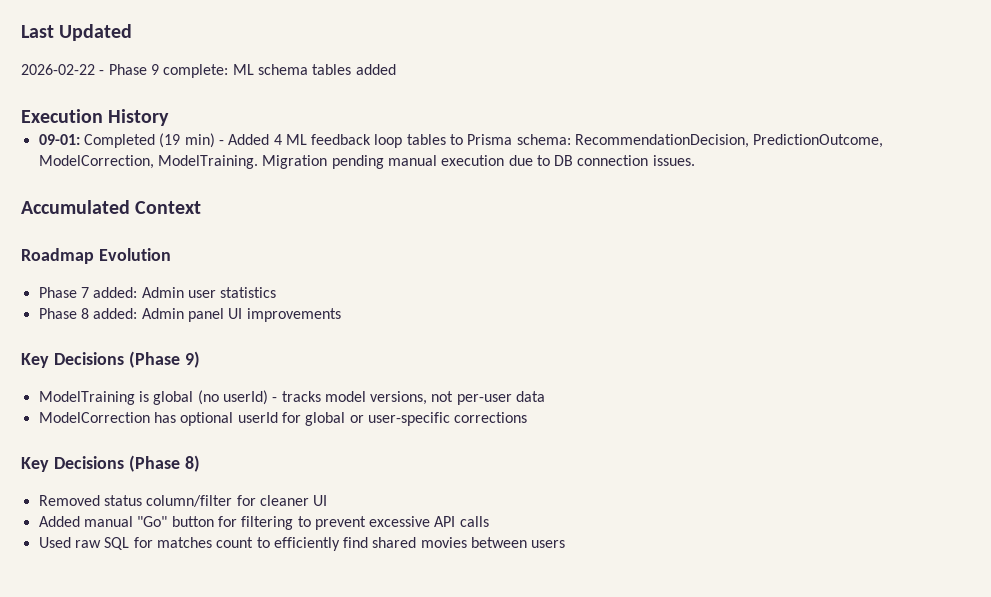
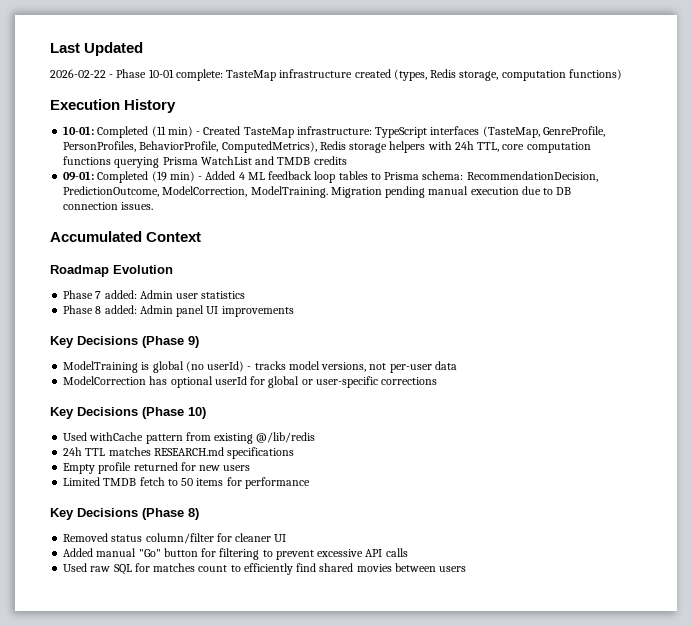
[150,64,396,78] [21,109,170,126] 9 complete: ML schema tables added // Execution History -> [148,69,622,81] [50,99,177,113] [63,126,605,138] [63,141,591,153] [63,156,347,168] 10-01 complete: TasteMap infrastructure created (types, Redis storage, computation functions) // Execution History // 10-01: Completed (11 min) - Created TasteMap infrastructure: TypeScript interfaces (TasteMap, GenreProfile, PersonProfiles, BehaviorProfile, ComputedMetrics), Redis storage helpers with 24h TTL, core computation functions querying Prisma WatchList and TMDB credits
(528, 417) none -> [50,407,206,419] [63,432,316,444] [63,447,295,459] [63,462,251,474] [63,477,310,489] // Key Decisions (Phase 10) // Used withCache pattern from existing @/lib/redis // 24h TTL matches RESEARCH.md specifications // Empty profile returned for new users // Limited TMDB fetch to 50 items for performance

